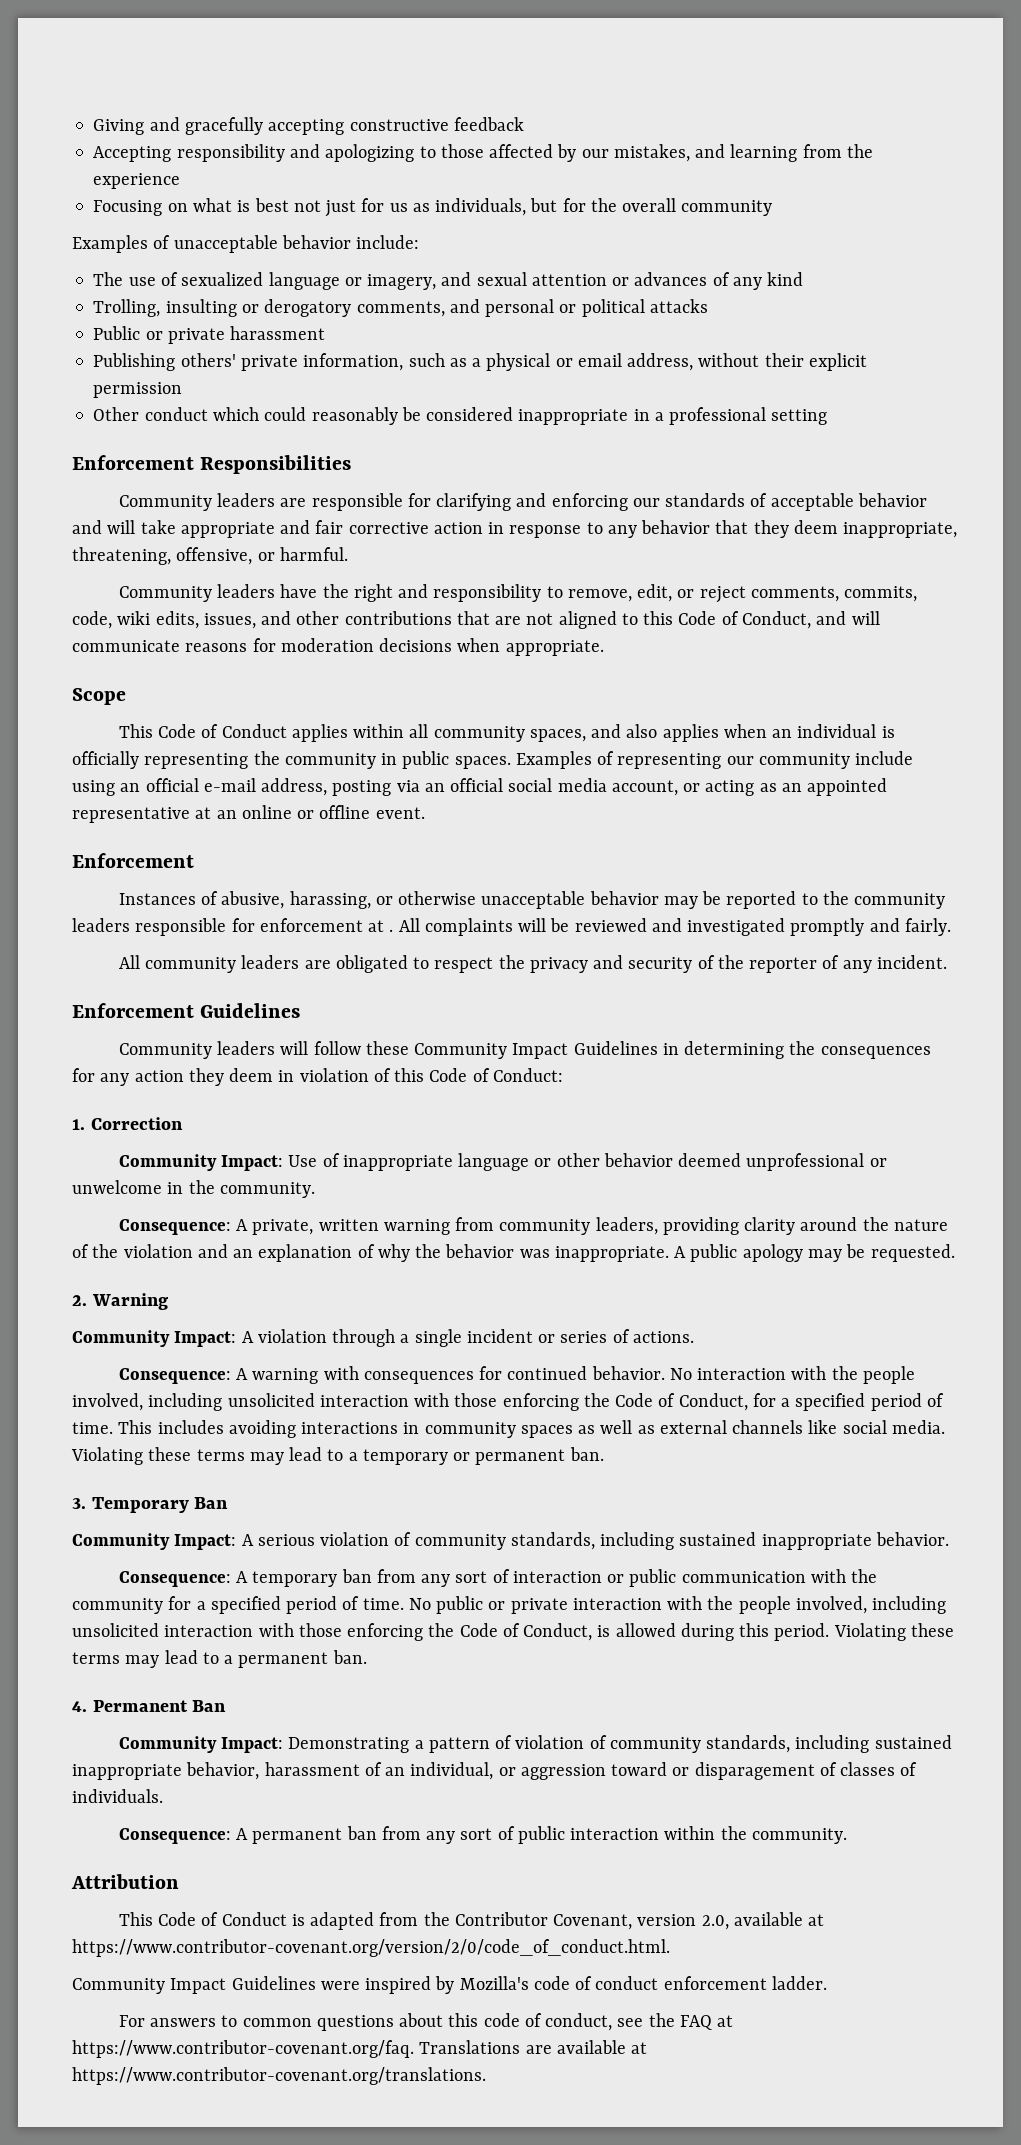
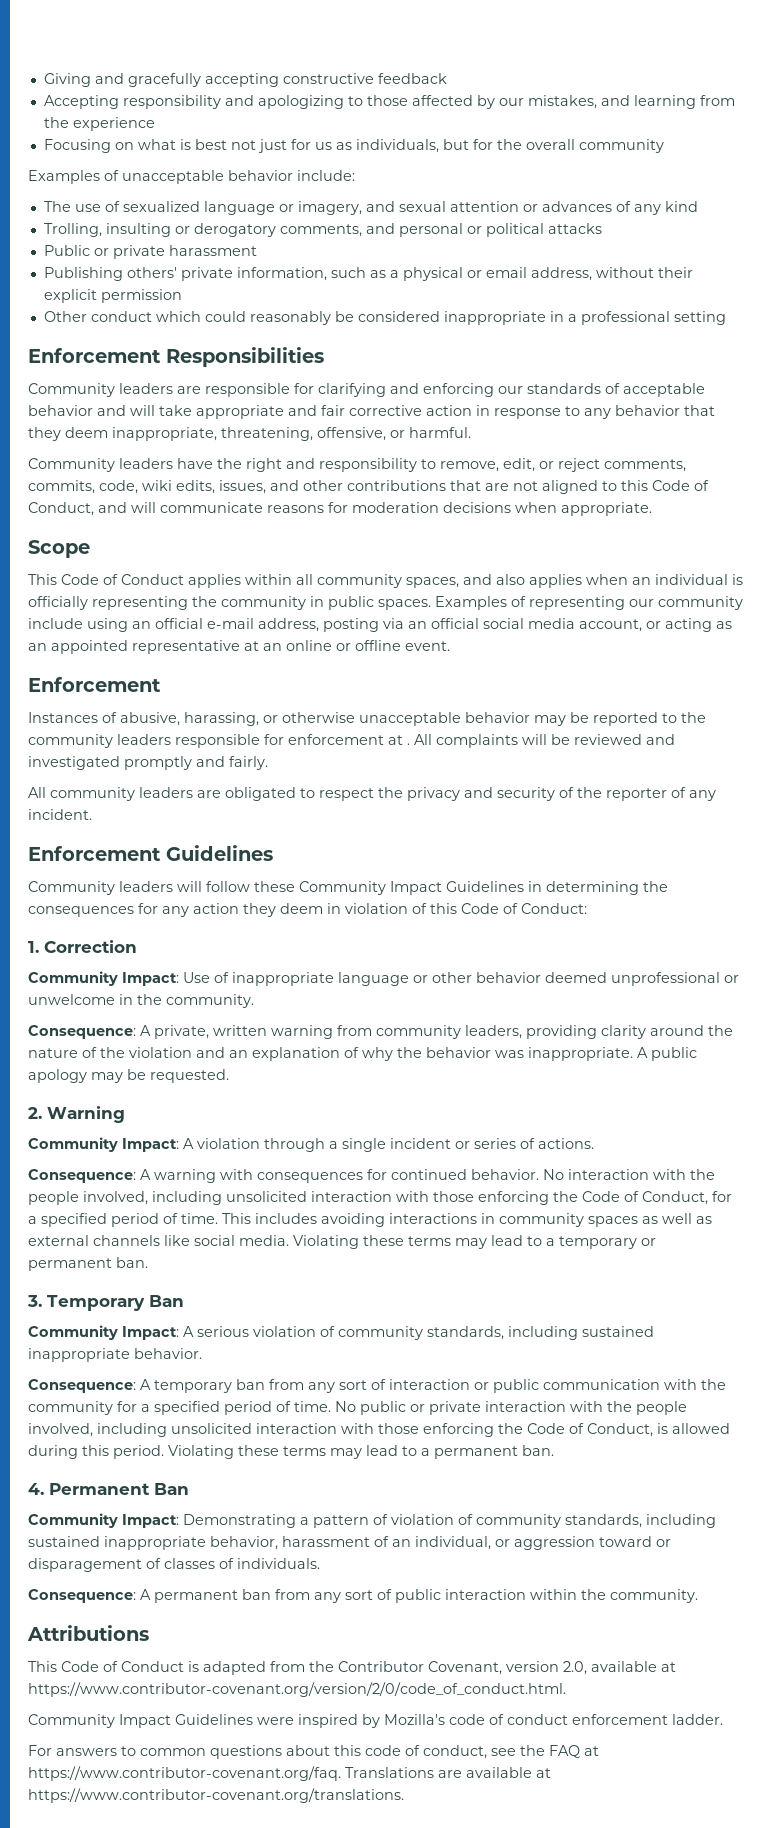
[71,1874,179,1889] Attribution -> [27,1625,149,1641] Attributions

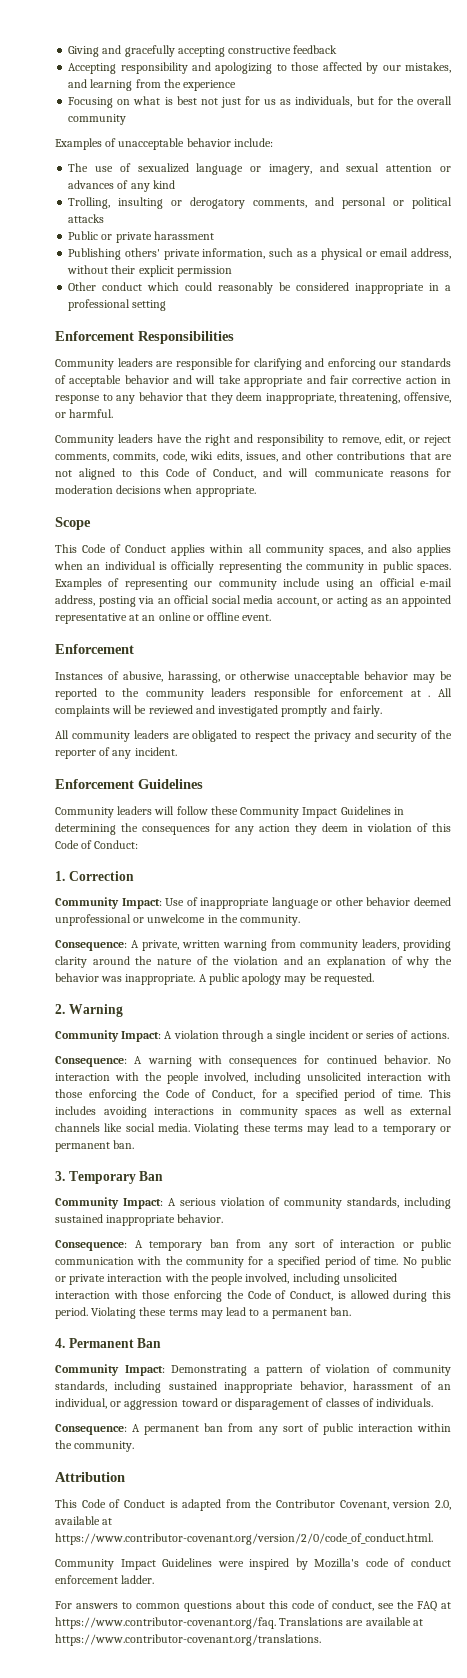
[27,1625,149,1641] Attributions -> [55,1472,125,1482] Attribution

